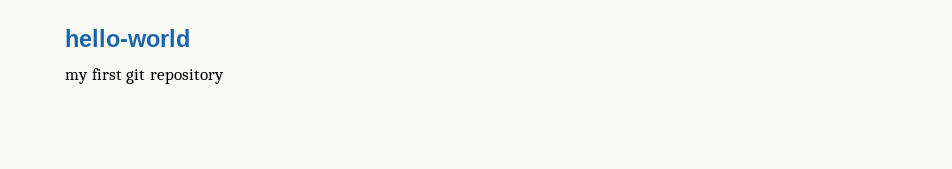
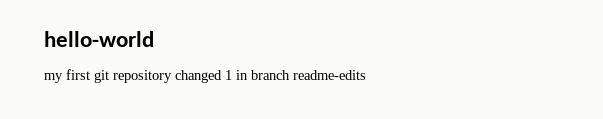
(224, 76) none -> [175,70,366,83] changed 1 in branch readme-edits

